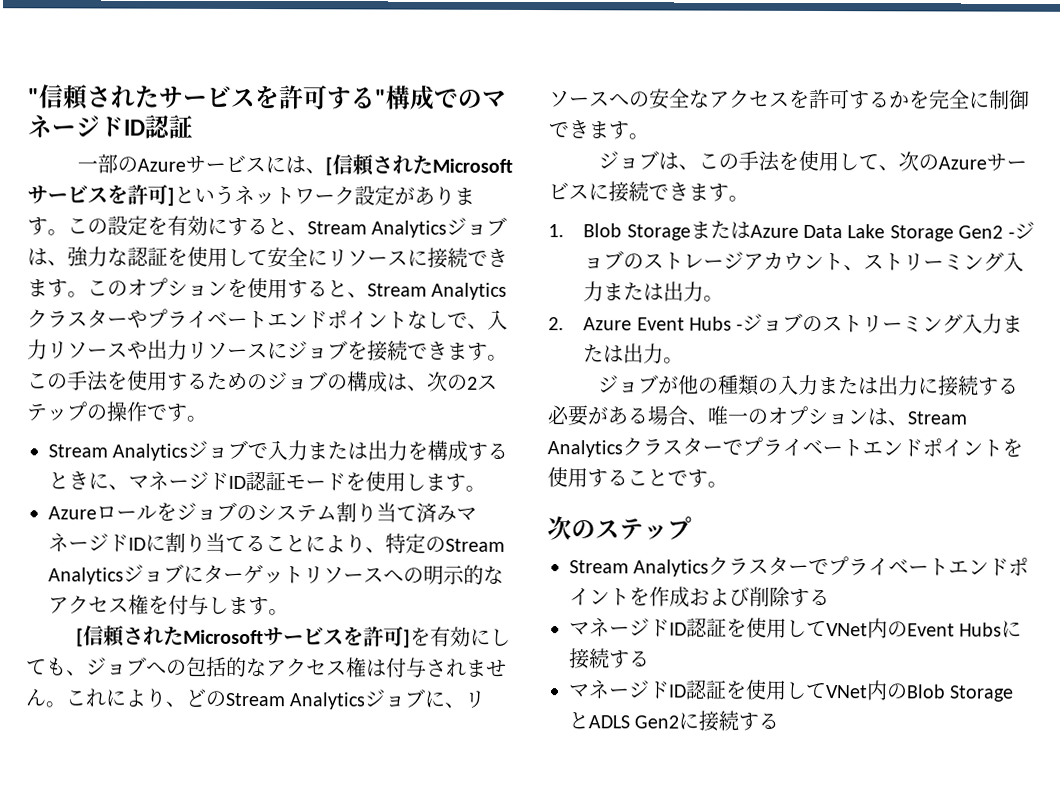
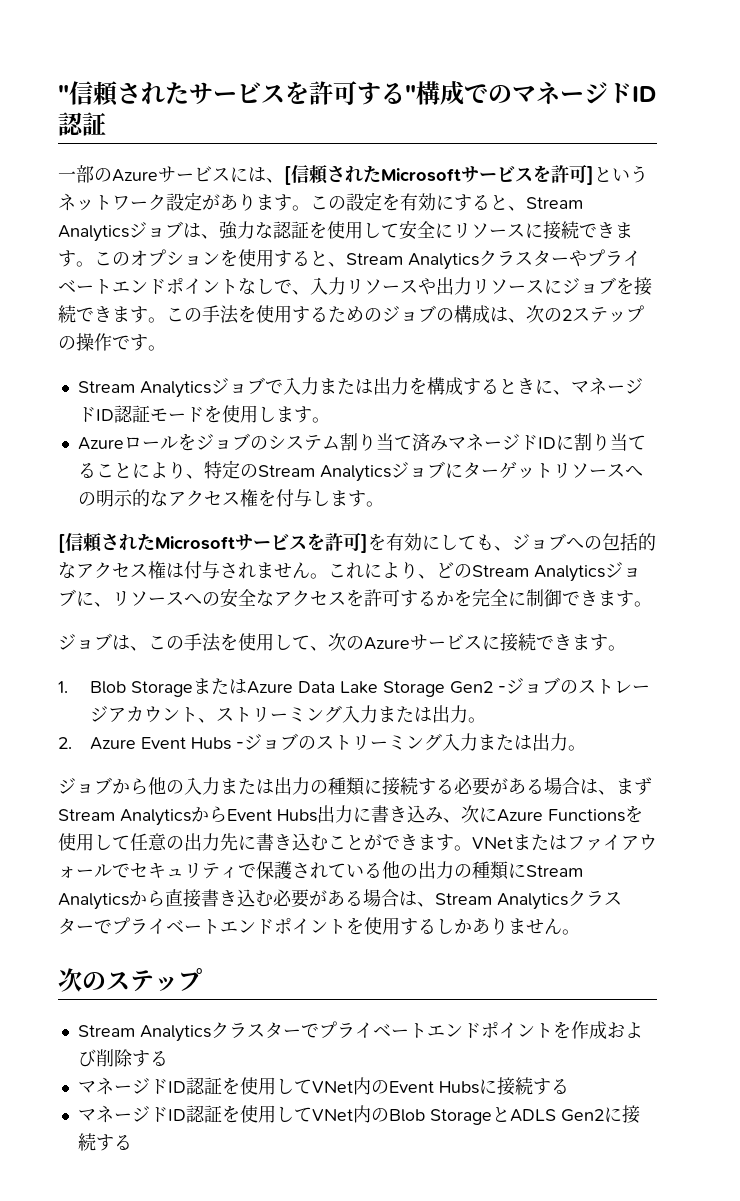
[658,374,761,396] が他の種類 -> [112,777,166,795] から他
(920, 385) none -> [310,777,365,796] の種類
[687,405,868,426] 、唯一のオプション -> [580,777,652,795] [58,805,643,826] [58,833,657,851] [58,861,583,880] [58,889,399,910] は、まずStream AnalyticsからEvent Hubs出力に書き込み、次にAzure Functionsを使用して任意の出力先に書き込むことができます。VNetまたはファイアウォールでセキュリティで保護されている他の出力の種類にStream Analyticsから直接書き込む必要がある場合
[627,469,708,488] ことです -> [436,917,562,935] しかありません

